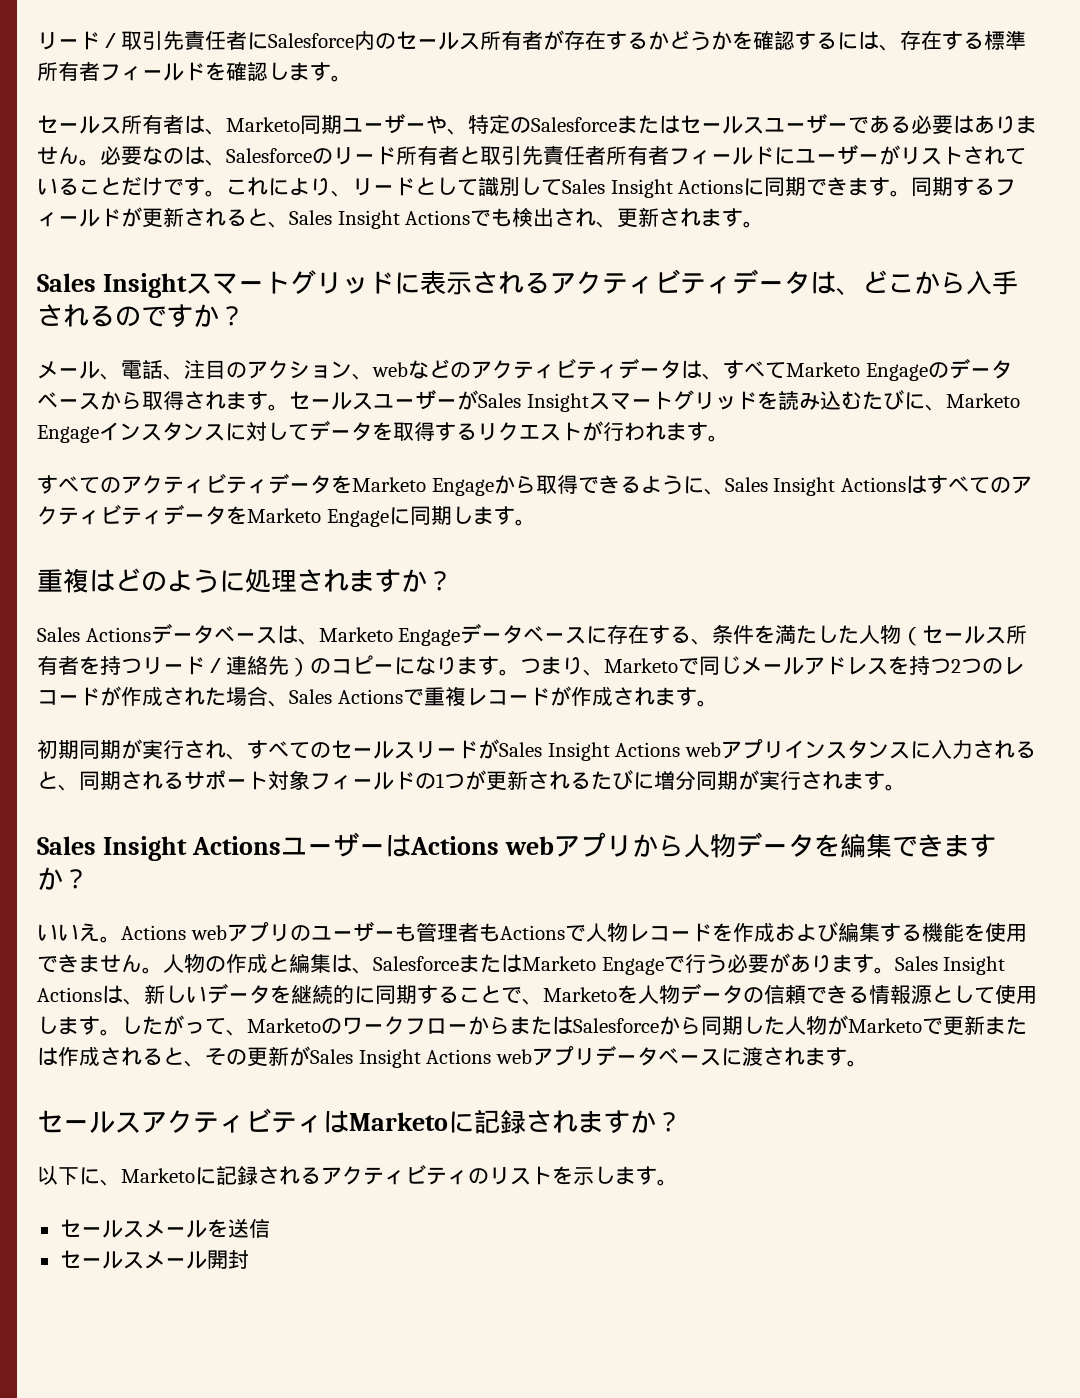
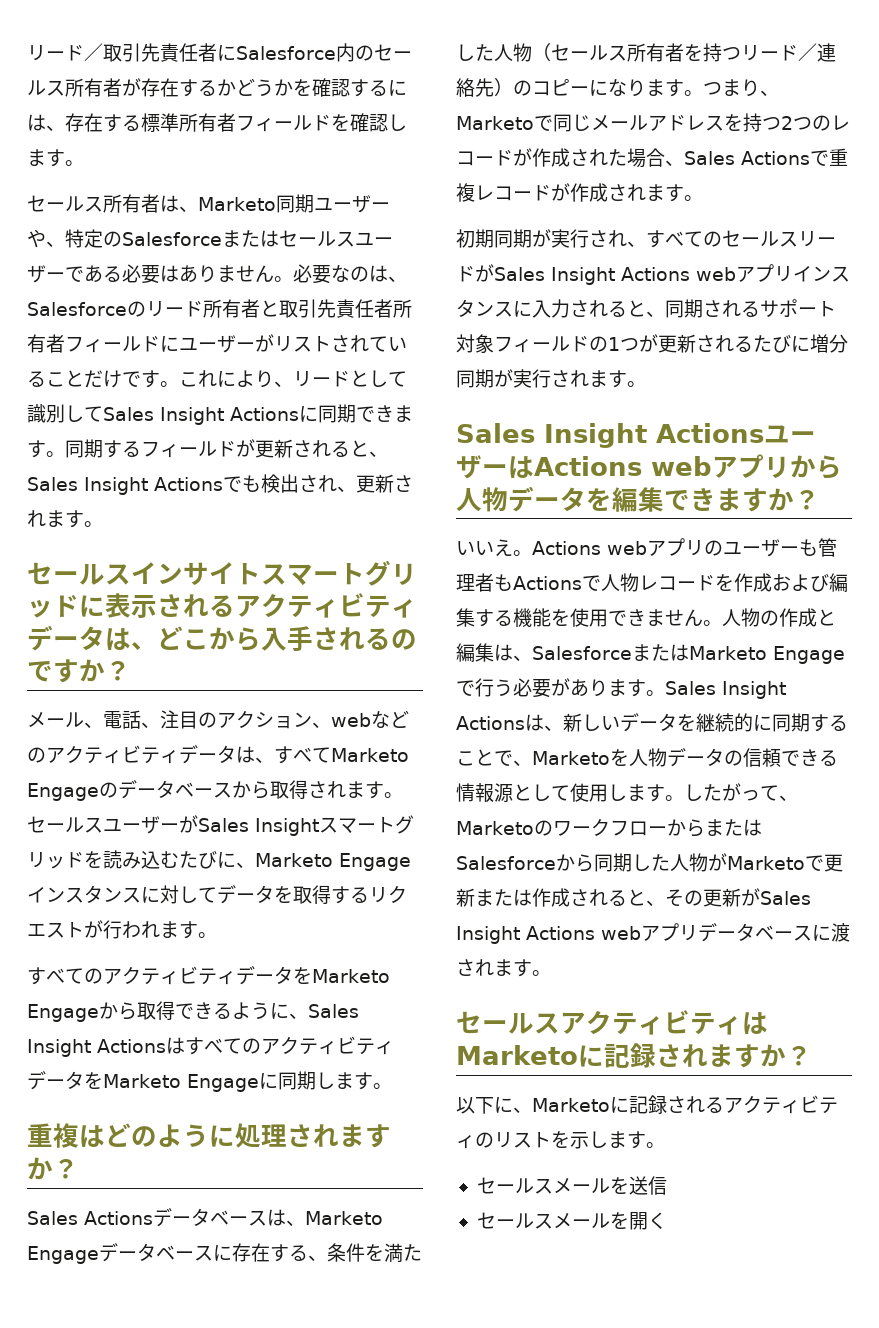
[37,273,187,298] Sales Insight -> [27,562,261,586] セールスインサイト
[206,1250,249,1269] 開封 -> [609,1212,667,1230] を開く

